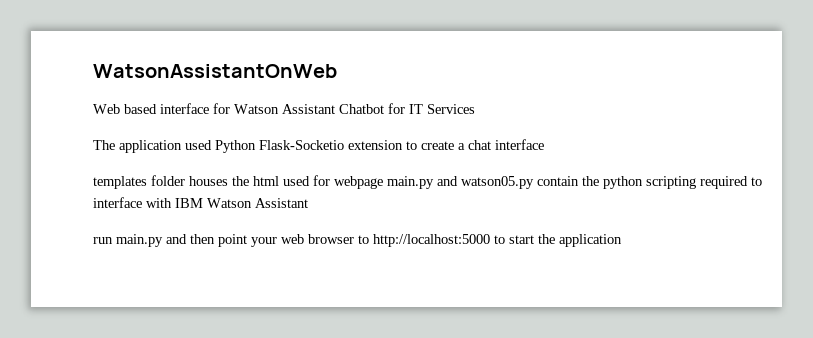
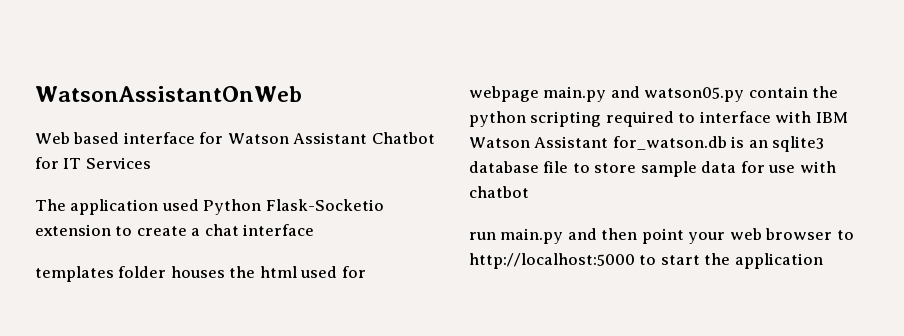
(308, 203) none -> [612,136,825,152] [469,161,836,177] [469,186,529,198] for_watson.db is an sqlite3 database file to store sample data for use with chatbot

